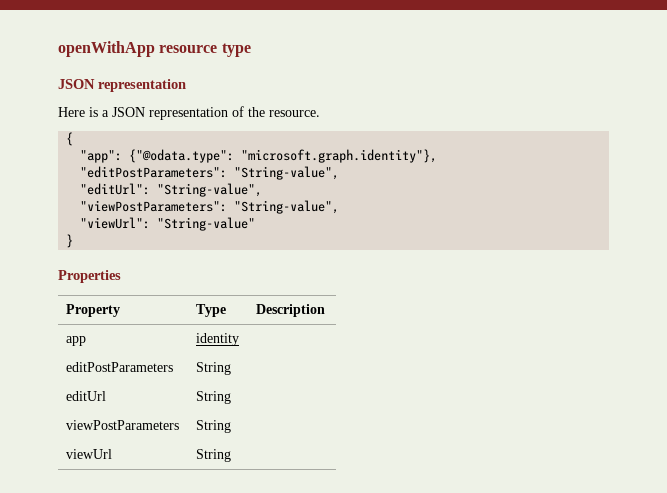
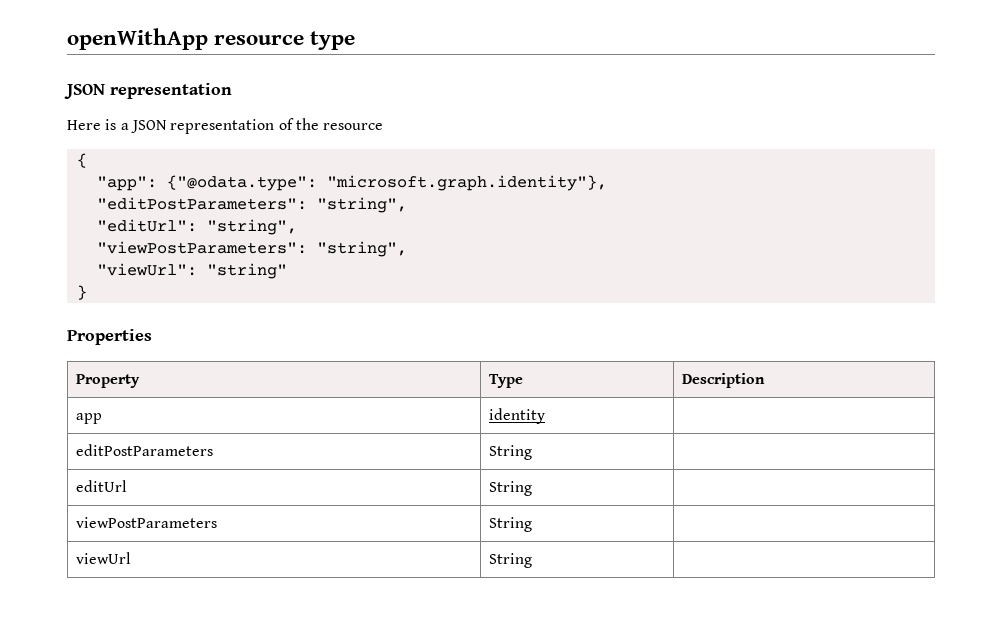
[269,110,320,117] resource. -> [323,123,384,130] resource
[234,166,340,180] "String-value", -> [316,197,407,213] "string",
[157,183,263,197] "String-value", -> [206,219,297,235] "string",
[234,200,340,214] "String-value", -> [316,241,407,257] "string",
[157,217,256,231] "String-value" -> [206,263,287,279] "string"

